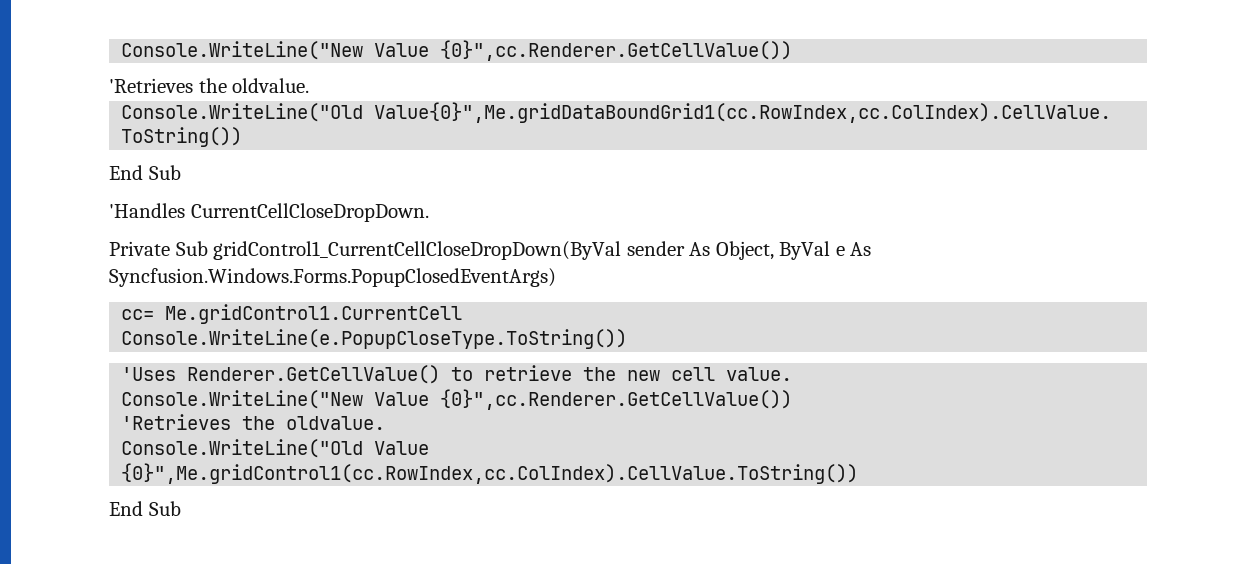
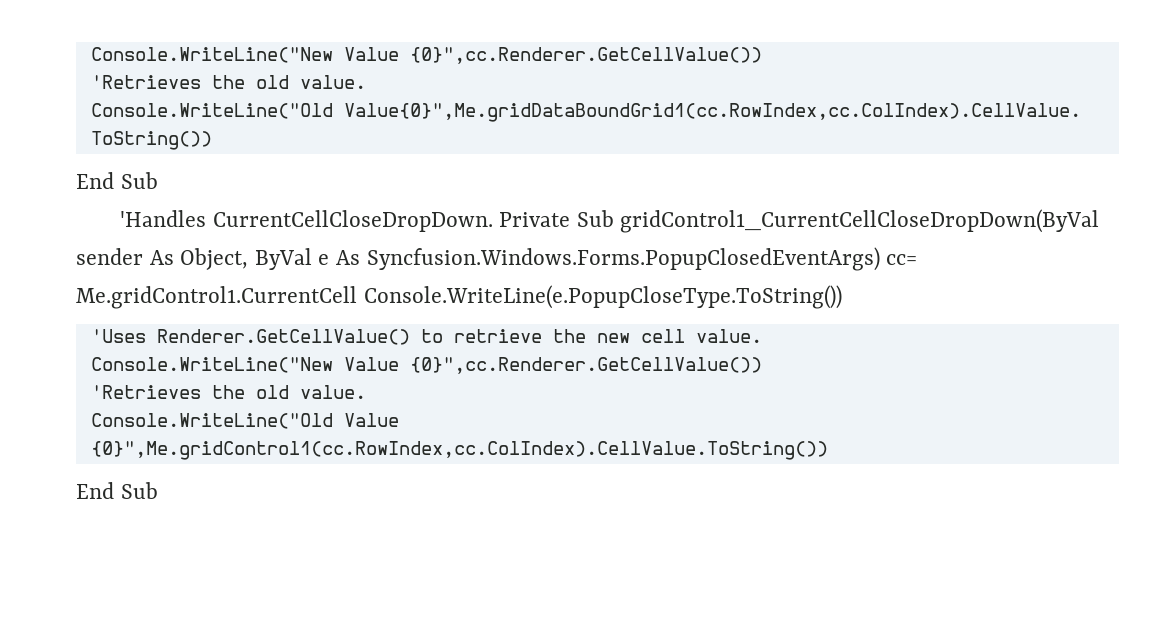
[121,40,793,61] [109,78,310,93] Console.WriteLine("New Value {0}",cc.Renderer.GetCellValue()) // 'Retrieves the oldvalue. -> [90,47,762,64] [90,75,366,89] Console.WriteLine("New Value {0}",cc.Renderer.GetCellValue()) // 'Retrieves the old value.
(429, 212) // -> (493, 221) none
(556, 277) // -> (880, 259) none
(463, 314) // -> (357, 297) none
[286,416,386,430] oldvalue. -> [255,385,366,399] old value.

